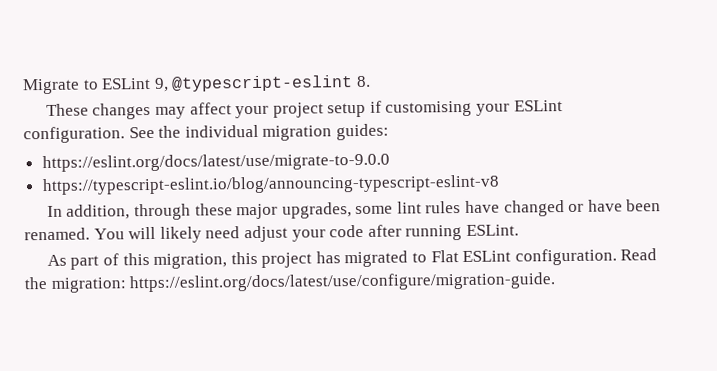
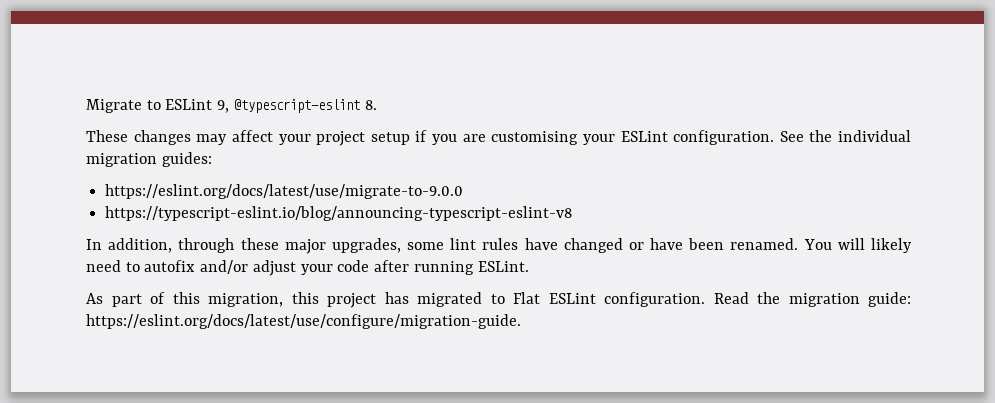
(382, 106) none -> [432,134,486,145] you are
(241, 232) none -> [125,260,249,274] to autofix and/or
[50,277,127,293] migration: -> [788,292,911,307] migration guide:

